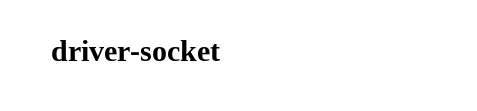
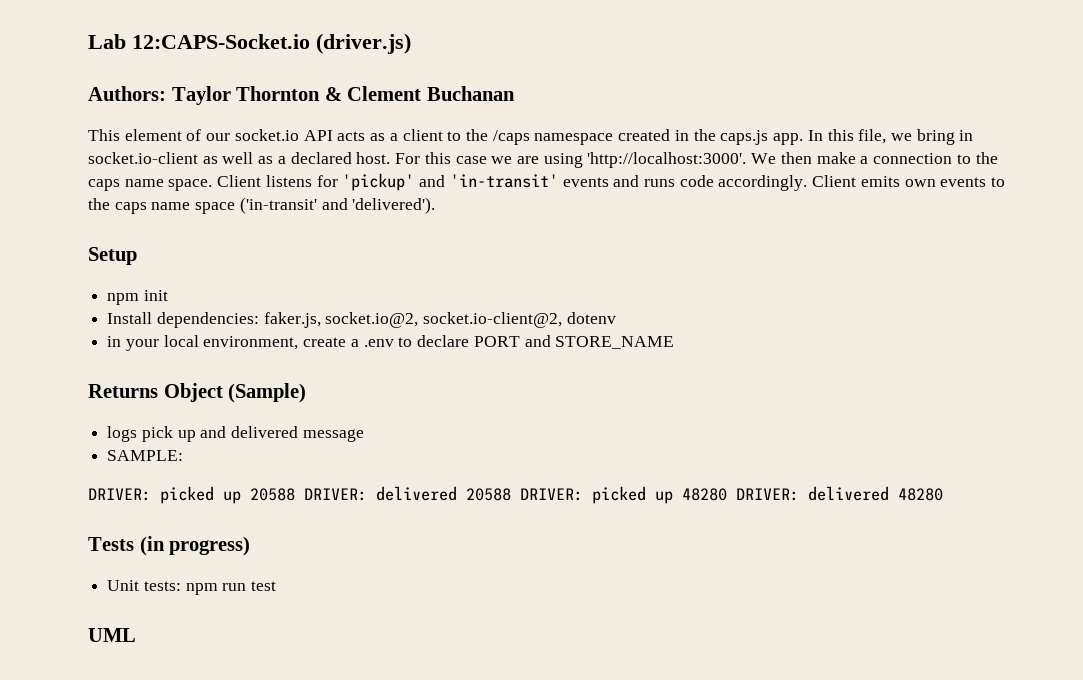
[51,40,220,61] driver-socket -> [88,33,411,54] [88,86,515,105] [88,129,974,145] [88,152,998,168] [88,173,1006,191] [88,197,436,214] [88,247,137,265] [107,290,168,305] [107,312,616,328] [107,335,675,351] [88,383,307,403] [107,426,364,442] [107,450,184,461] [88,486,943,504] [88,536,251,556] [107,580,277,595] [88,628,136,642] Lab 12:CAPS-Socket.io (driver.js) // Authors: Taylor Thornton & Clement Buchanan // This element of our socket.io API acts as a client to the /caps namespace created in the caps.js app. In this file, we bring in socket.io-client as well as a declared host. For this case we are using 'http://localhost:3000'. We then make a connection to the caps name space. Client listens for 'pickup' and 'in-transit' events and runs code accordingly. Client emits own events to the caps name space ('in-transit' and 'delivered'). // Setup // npm init // Install dependencies: faker.js, socket.io@2, socket.io-client@2, dotenv // in your local environment, create a .env to declare PORT and STORE_NAME // Returns Object (Sample) // logs pick up and delivered message // SAMPLE: // DRIVER: picked up 20588 DRIVER: delivered 20588 DRIVER: picked up 48280 DRIVER: delivered 48280 // Tests (in progress) // Unit tests: npm run test // UML

